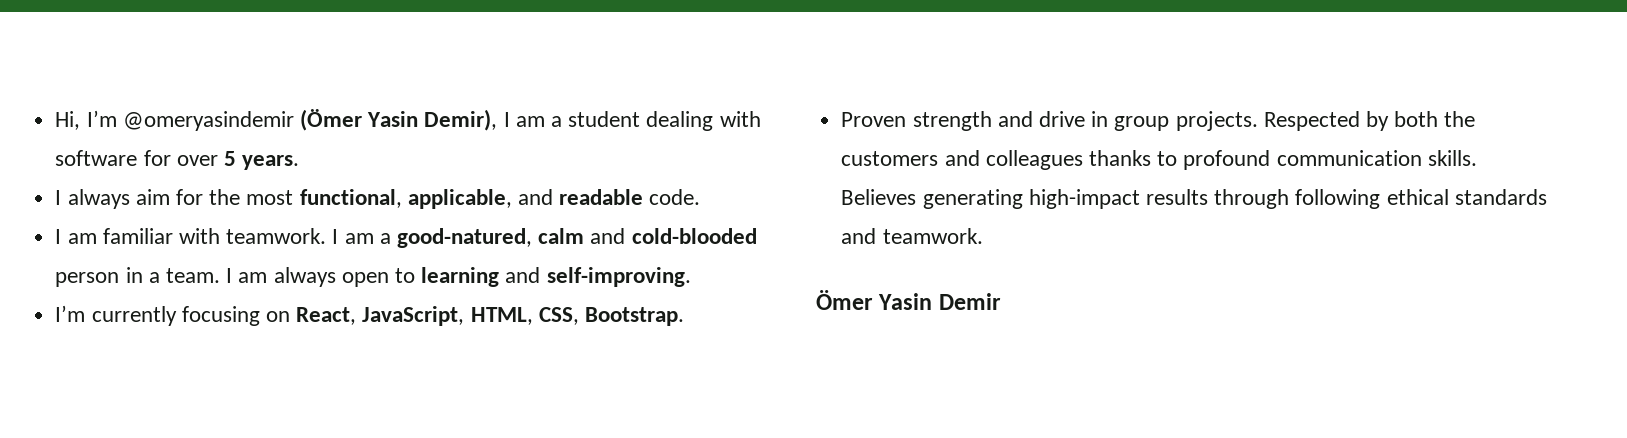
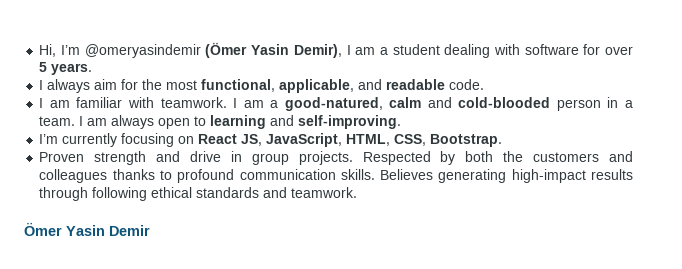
[296,307,357,325] React, -> [198,134,263,146] React JS,

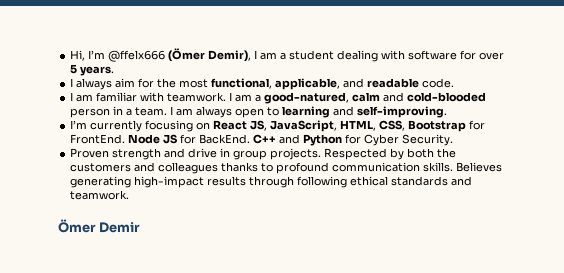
[84,42,290,58] @omeryasindemir (Ömer Yasin -> [108,48,206,62] @ffelx666 (Ömer
[430,134,503,147] Bootstrap. -> [408,120,486,132] [70,134,454,146] Bootstrap for FrontEnd. Node JS for BackEnd. C++ and Python for Cyber Security.
[66,225,105,236] Yasin -> (96, 226) none

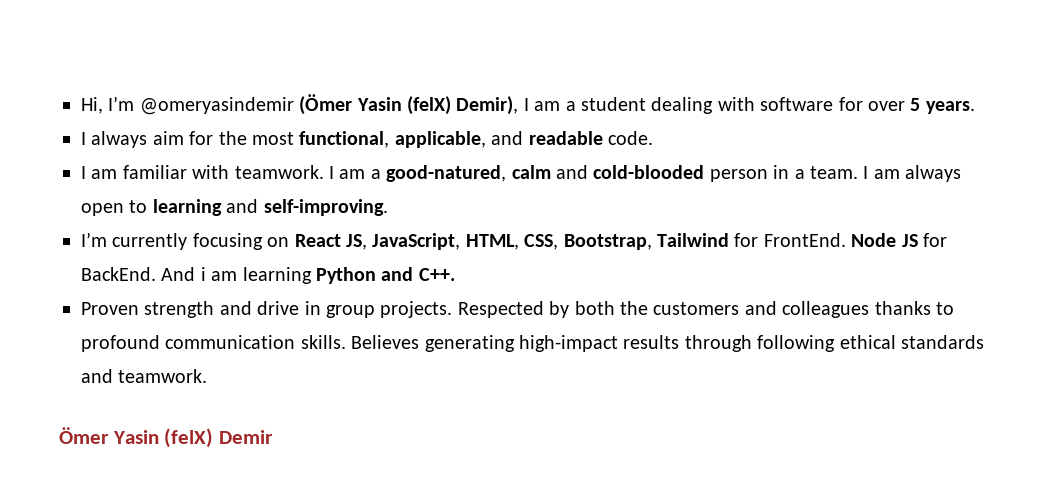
[108,48,206,62] @ffelx666 (Ömer -> [139,94,451,115] @omeryasindemir (Ömer Yasin (felX)
[408,120,467,132] Bootstrap -> [563,233,729,250] Bootstrap, Tailwind
[253,134,454,146] C++ and Python for Cyber Security. -> [161,267,455,284] And i am learning Python and C++.
(96, 226) none -> [112,428,214,448] Yasin (felX)

